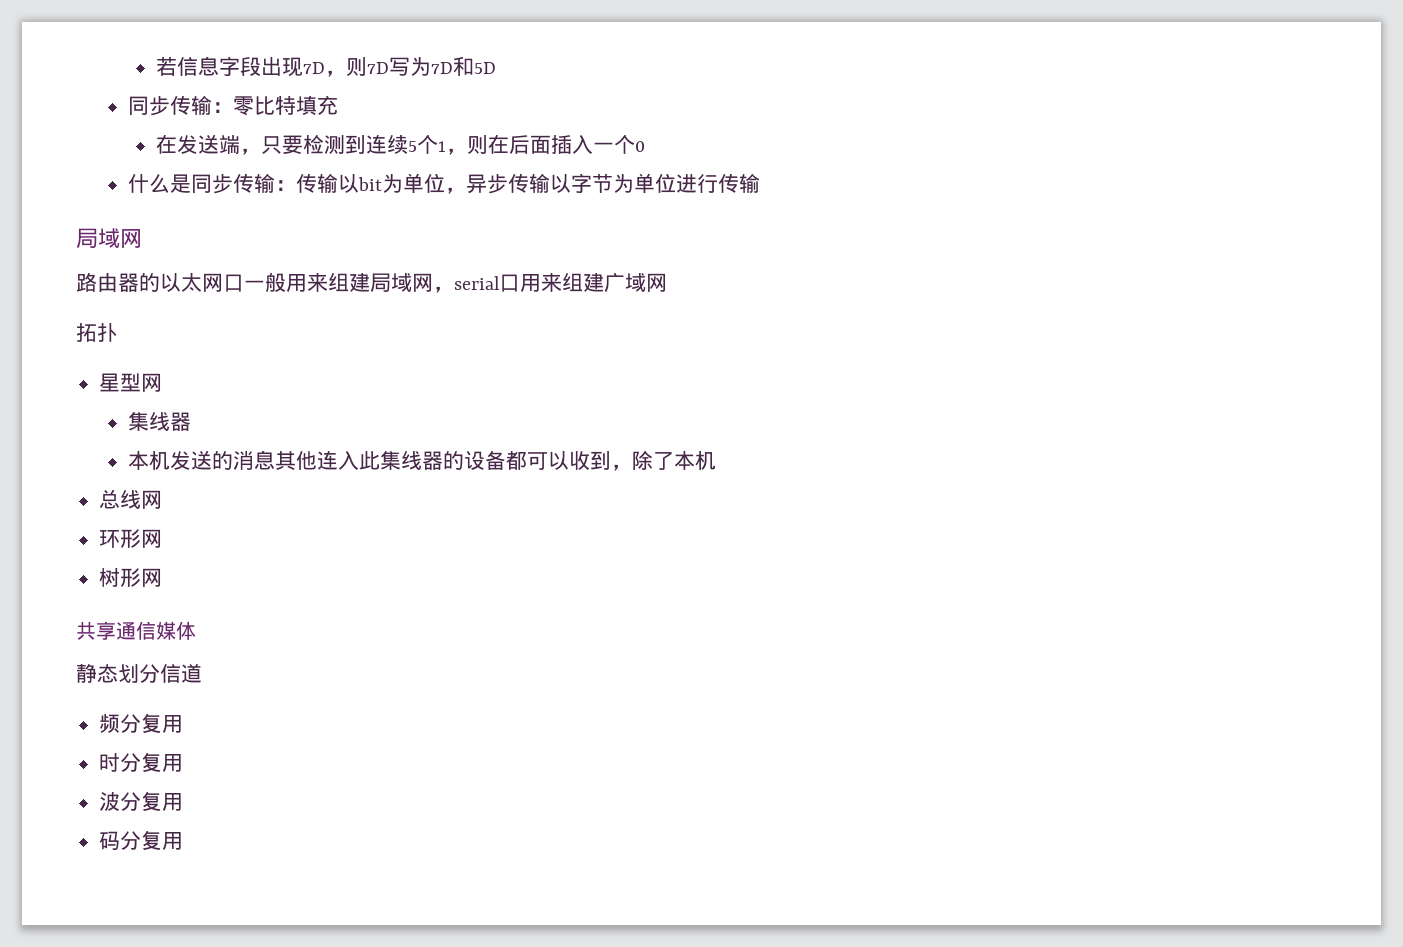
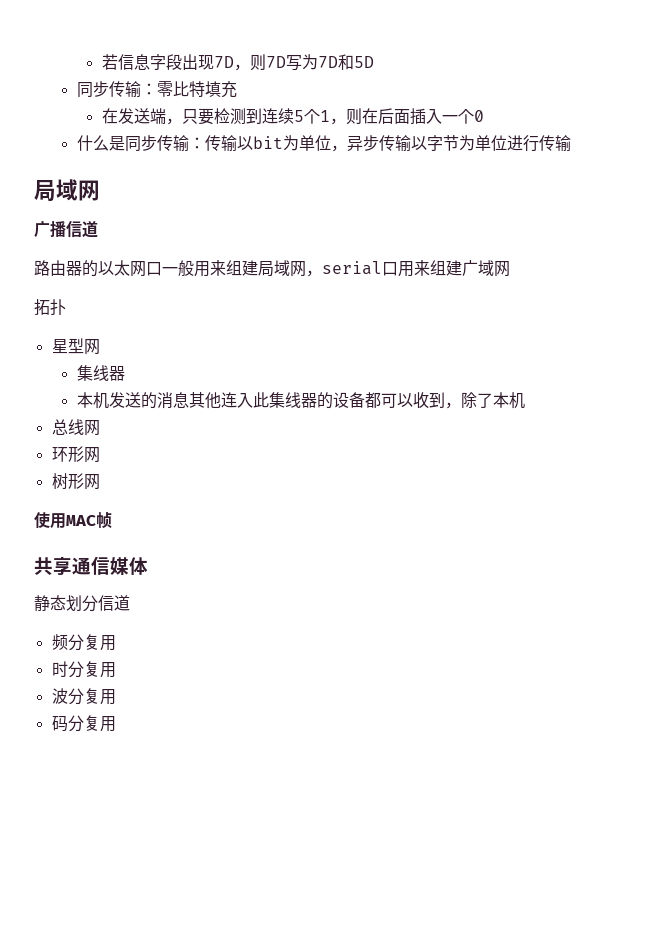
(142, 238) none -> [34,220,98,238] // 广播信道
(163, 577) none -> [34,512,112,529] // 使用MAC帧

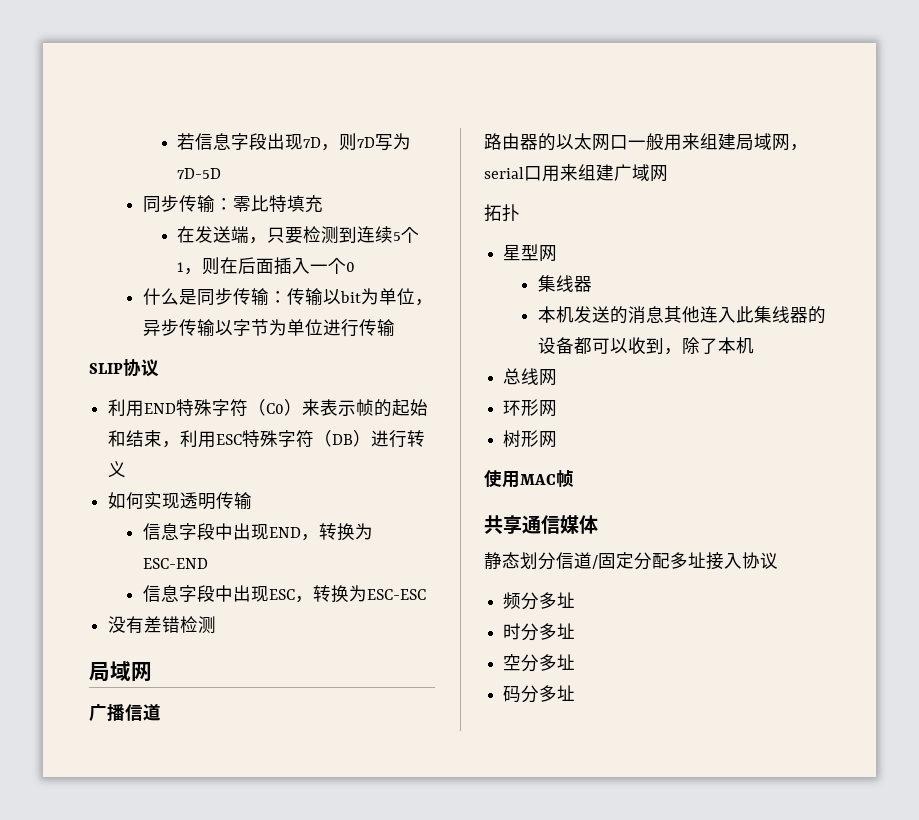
[317,54,374,70] 7D和5D -> [177,168,222,179] 7D-5D
(571, 143) none -> [89,359,159,377] [108,399,429,417] [108,430,426,448] [108,461,127,478] [108,492,253,510] [142,523,373,541] [142,558,208,569] [142,585,426,603] [108,616,217,634] // SLIP协议 // 利用END特殊字符（C0）来表示帧的起始和结束，利用ESC特殊字符（DB）进行转义 // 如何实现透明传输 // 信息字段中出现END，转换为ESC-END // 信息字段中出现ESC，转换为ESC-ESC // 没有差错检测
(130, 603) none -> [592,552,778,570] /固定分配多址接入协议
[83,634,116,651] 复用 -> [539,592,576,609] 多址
[83,661,116,678] [51,688,116,705] 复用 // 波分复用 -> [539,623,576,640] [503,654,576,672] 多址 // 空分多址
[83,715,116,732] 复用 -> [539,685,576,702] 多址

